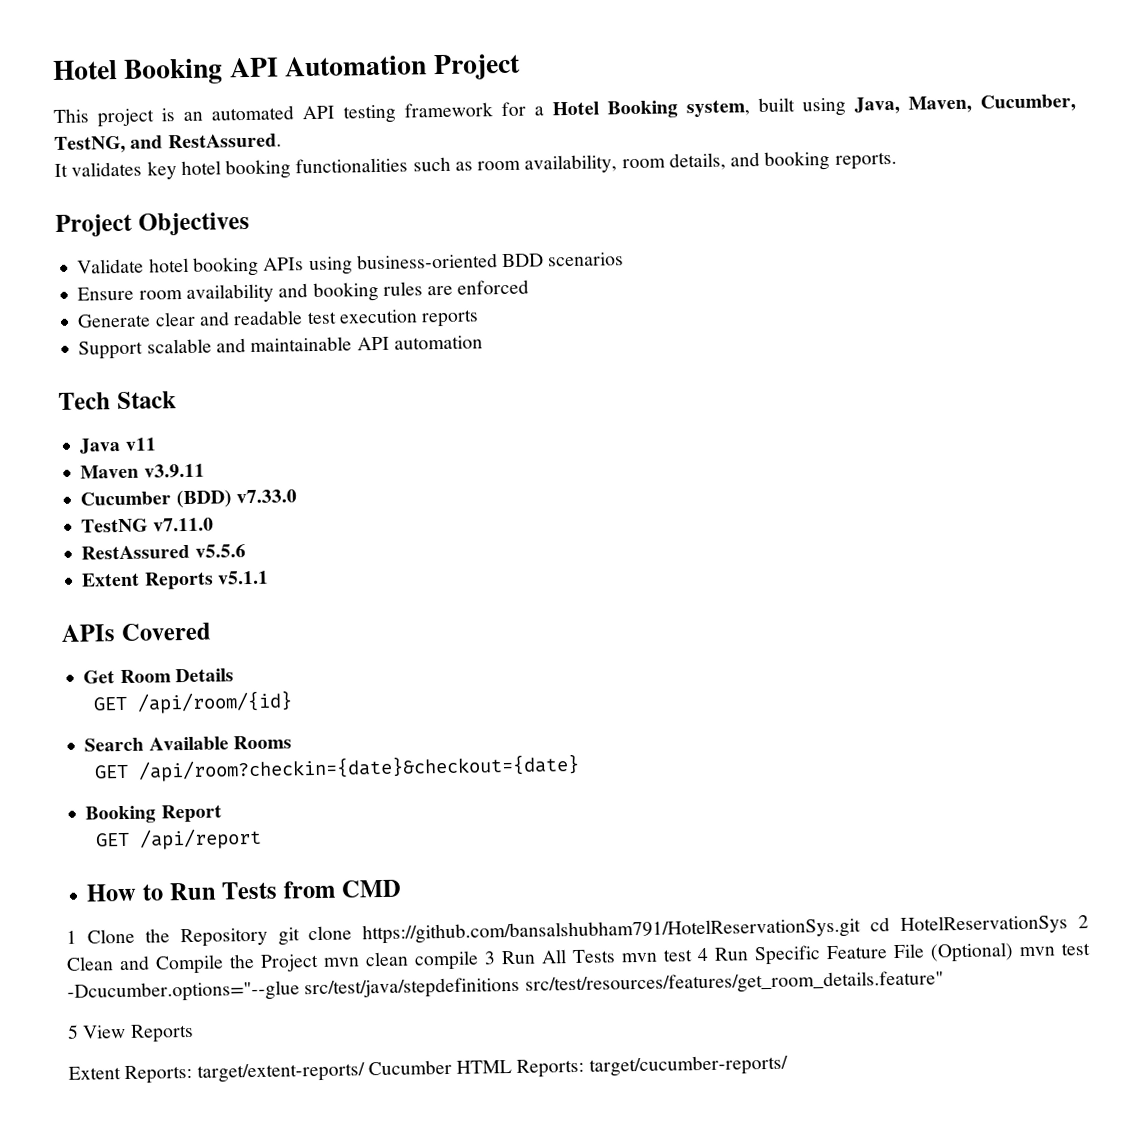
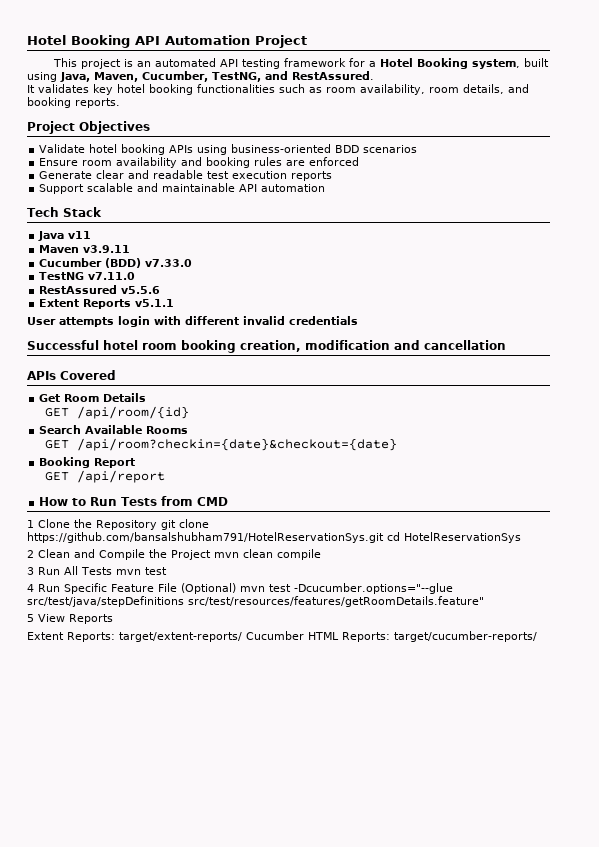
(269, 577) none -> [27,316,358,327] [27,340,506,353] // User attempts login with different invalid credentials // Successful hotel room booking creation, modification and cancellation
(1069, 924) none -> (521, 537) //
(479, 960) none -> (321, 554) //
(693, 955) none -> (167, 571) //
[304,970,944,1000] src/test/java/stepdefinitions src/test/resources/features/get_room_details.feature" -> [27,596,484,607] src/test/java/stepDefinitions src/test/resources/features/getRoomDetails.feature"

